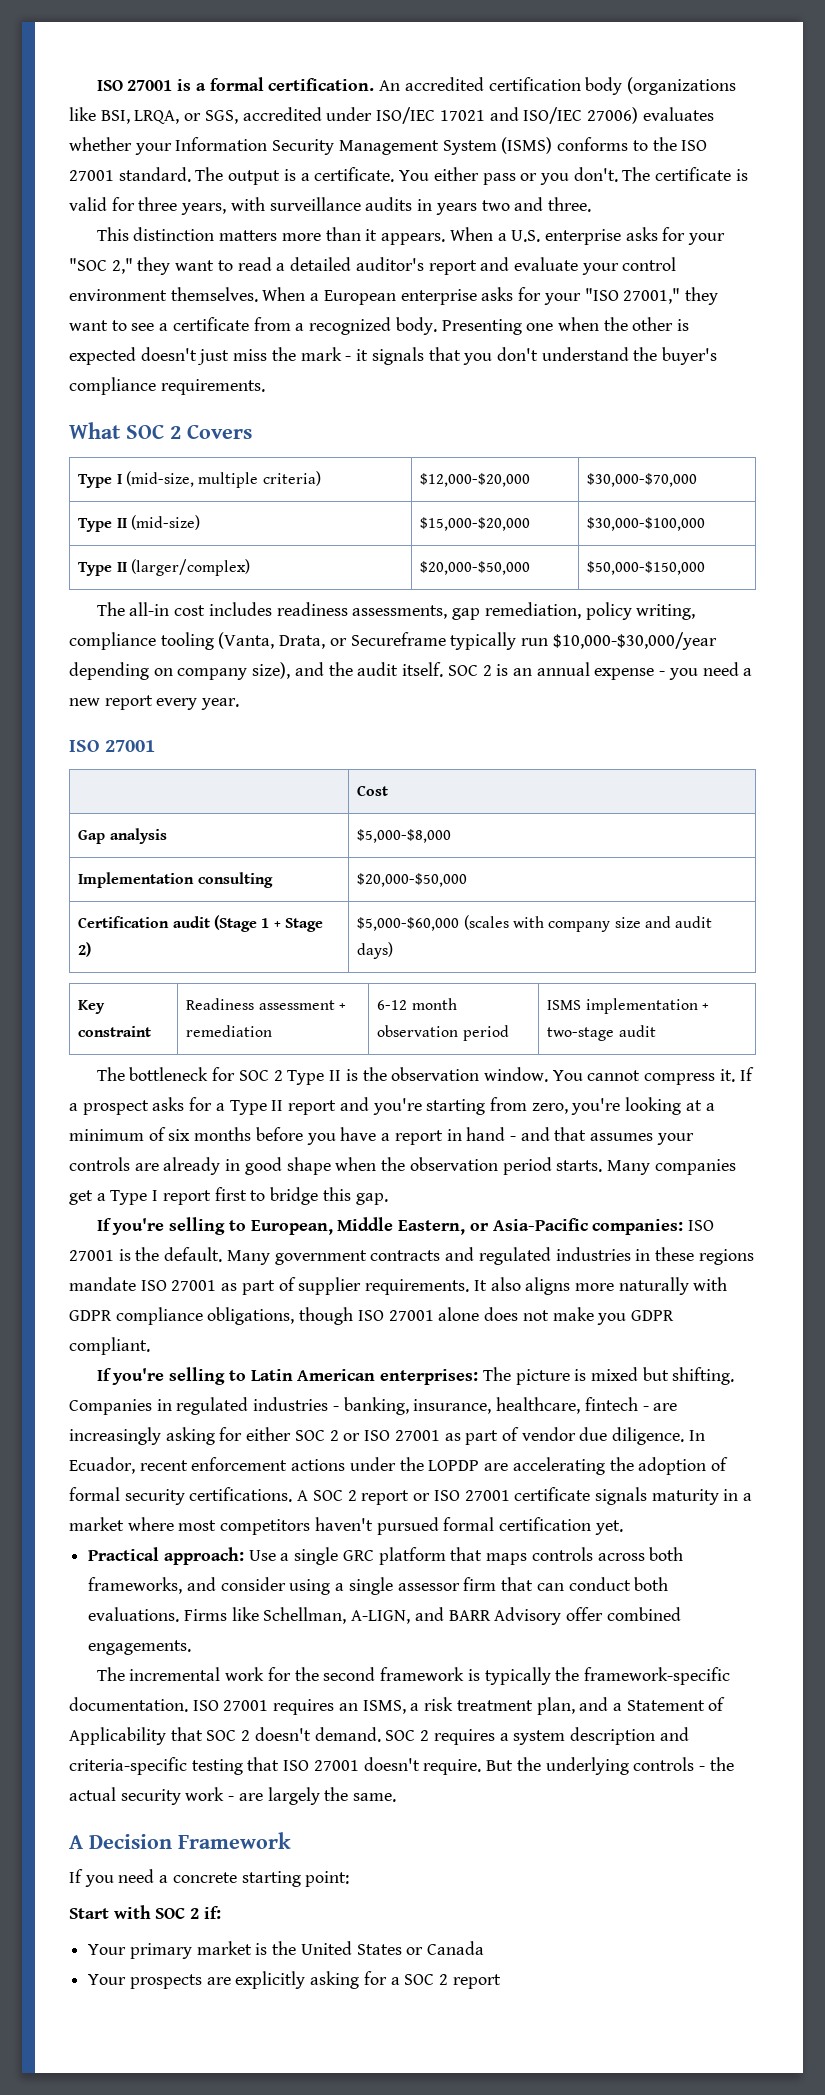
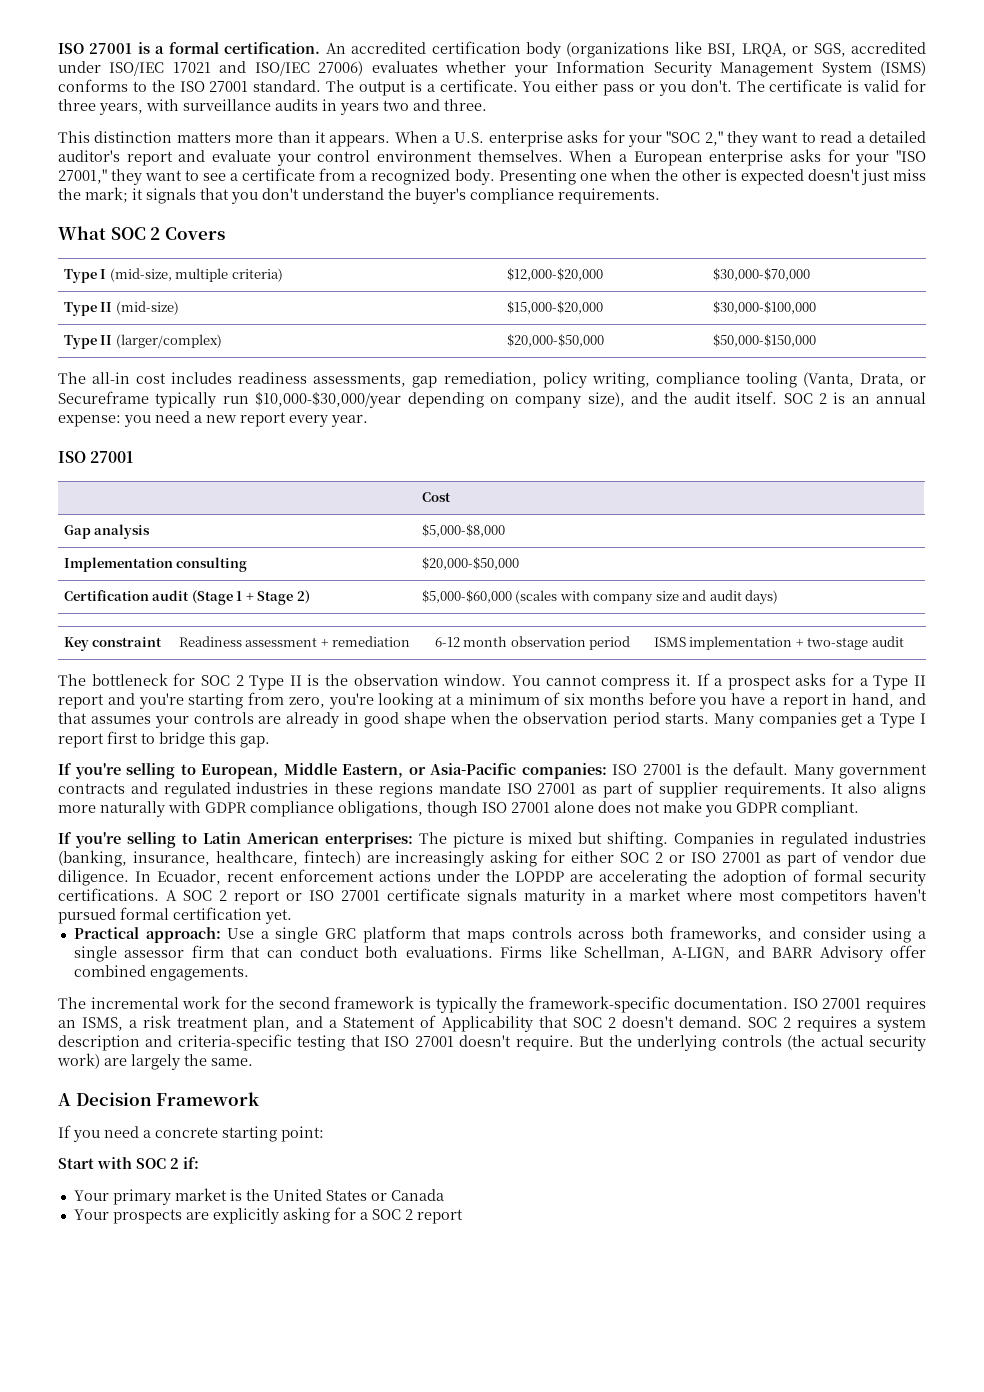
[300,347,352,361] mark - -> [85,187,128,203] mark;
[594,668,666,680] expense - -> [58,415,121,427] expense:
[466,1127,516,1141] hand - -> [852,693,895,708] hand,
[332,1397,649,1415] - banking, insurance, healthcare, fintech - -> [58,850,361,867] (banking, insurance, healthcare, fintech)
[698,1757,734,1771] [69,1787,235,1805] - the actual security work - -> [787,1035,926,1051] [57,1053,100,1069] (the actual security work)

